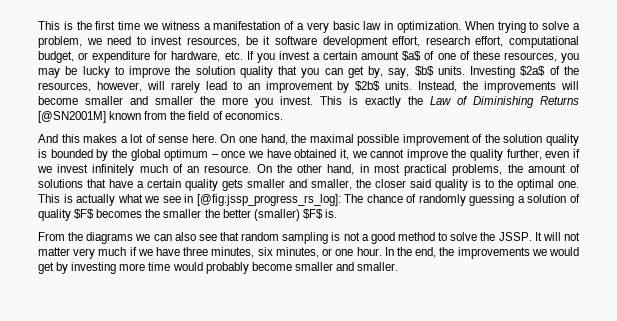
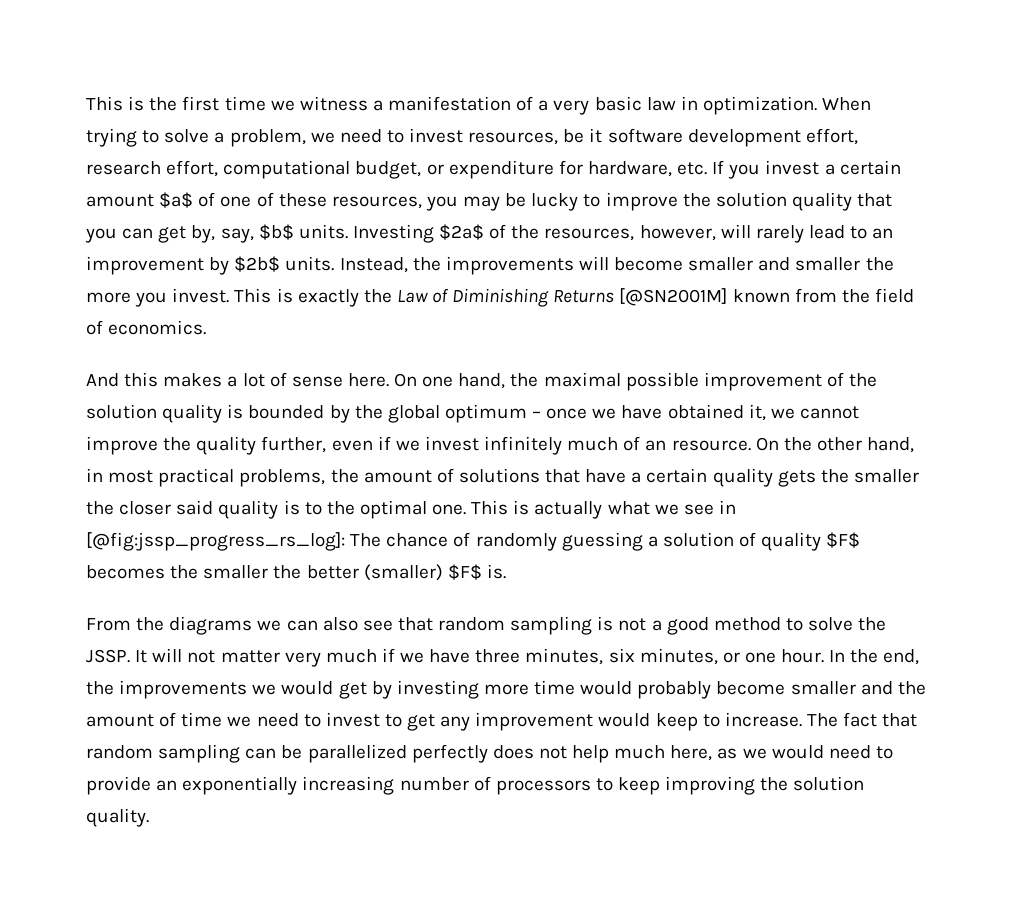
[247,179,352,190] smaller and smaller, -> [820,469,919,483] the smaller
[357,262,399,271] smaller. -> [897,681,926,695] [86,712,918,731] [86,744,893,763] [86,776,865,795] [86,808,149,827] the amount of time we need to invest to get any improvement would keep to increase. The fact that random sampling can be parallelized perfectly does not help much here, as we would need to provide an exponentially increasing number of processors to keep improving the solution quality.

